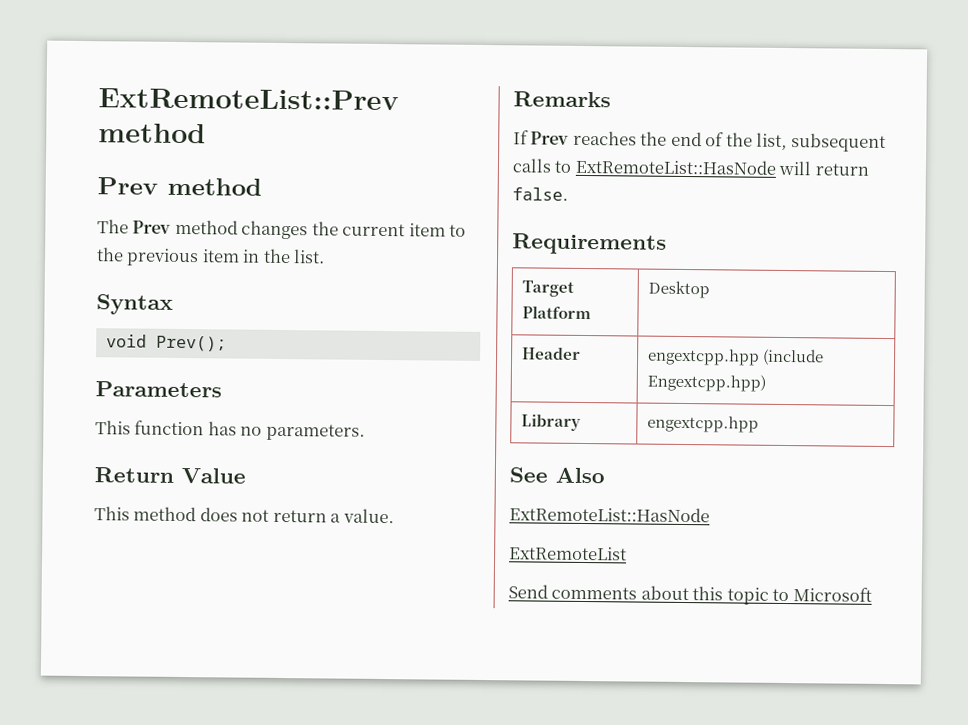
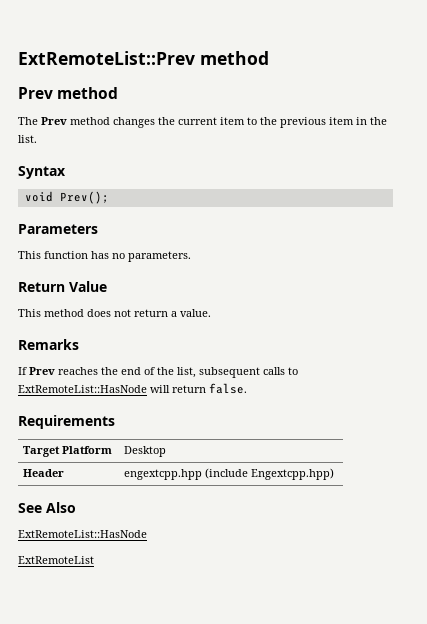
[520,414,581,431] [646,415,759,433] // Library | engextcpp.hpp -> (335, 474) none
[508,584,872,605] // Send comments about this topic to Microsoft -> (94, 560) none

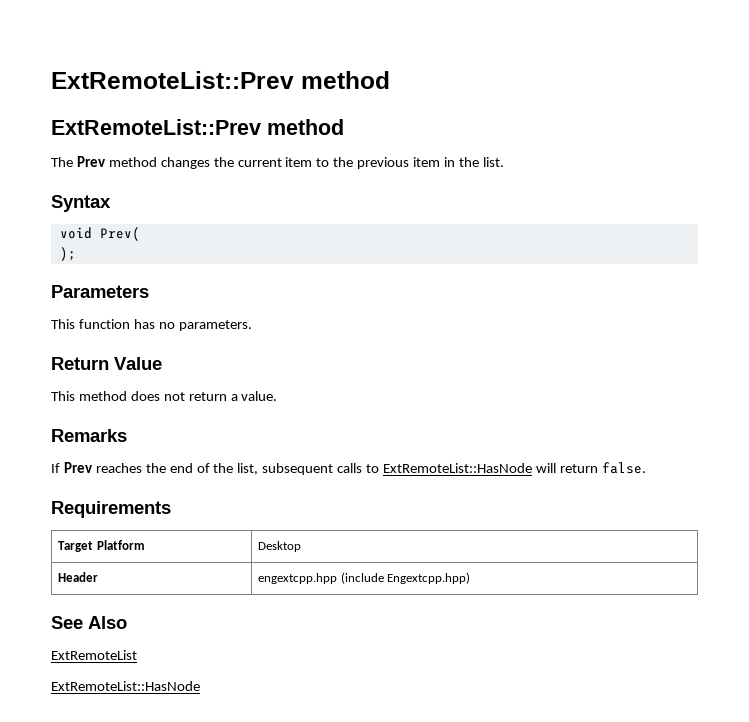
[18,51,269,65] [18,87,53,99] ExtRemoteList::Prev method // Prev -> [51,71,390,89] [51,119,261,135] ExtRemoteList::Prev method // ExtRemoteList::Prev
[59,191,109,204] Prev(); -> [99,227,140,241] [59,247,76,261] Prev( // );
[18,530,147,538] [18,556,94,564] // ExtRemoteList::HasNode // ExtRemoteList -> [51,650,137,660] [51,681,200,691] // ExtRemoteList // ExtRemoteList::HasNode

